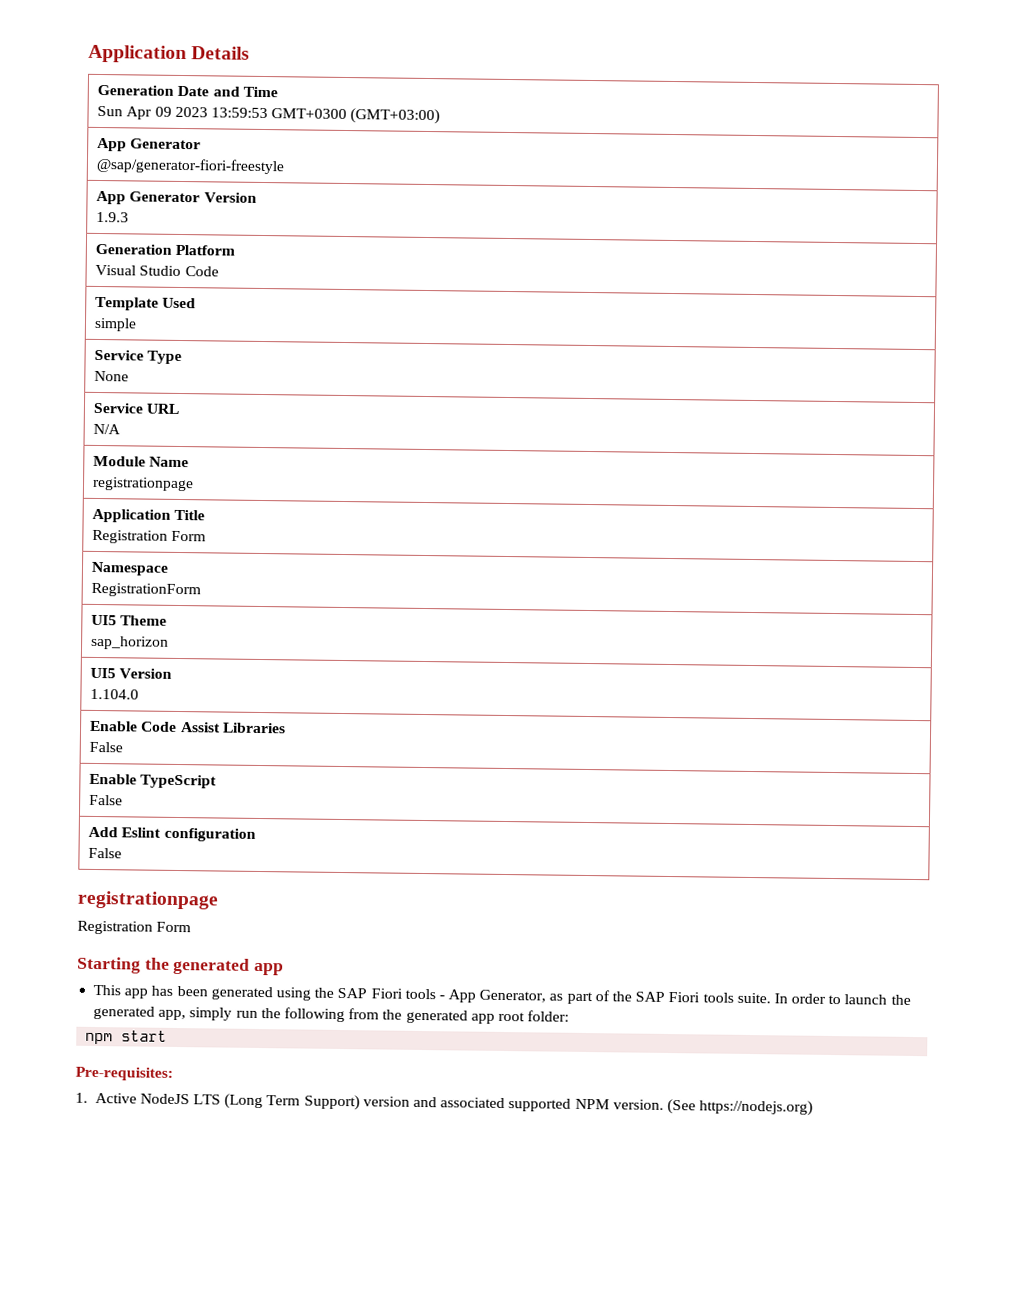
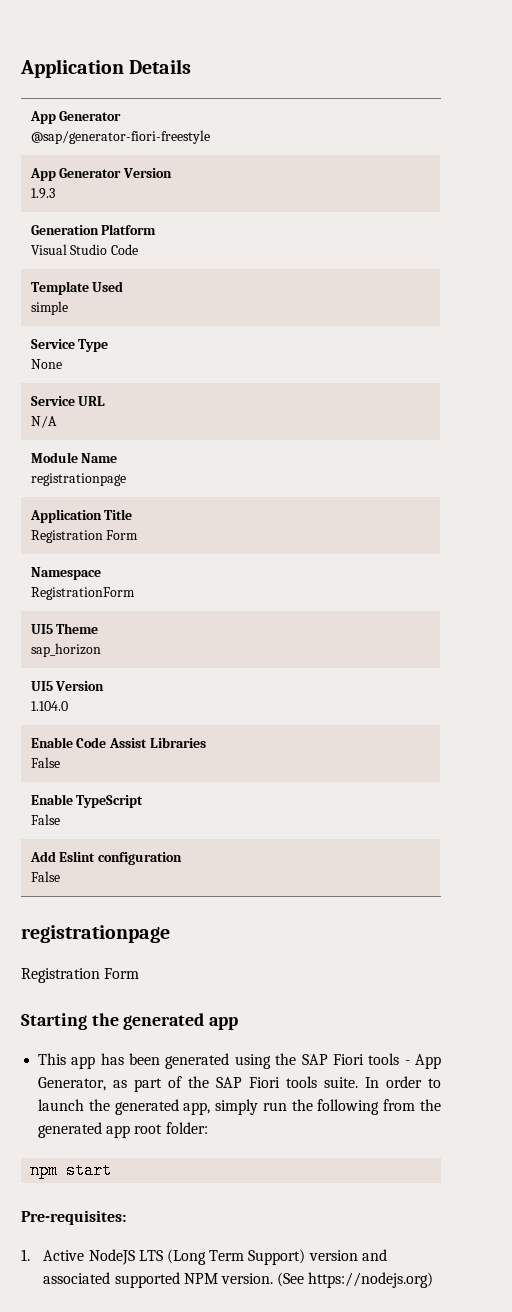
[97,84,278,98] [97,105,441,125] // Generation Date and Time // Sun Apr 09 2023 13:59:53 GMT+0300 (GMT+03:00) -> (192, 66) none

